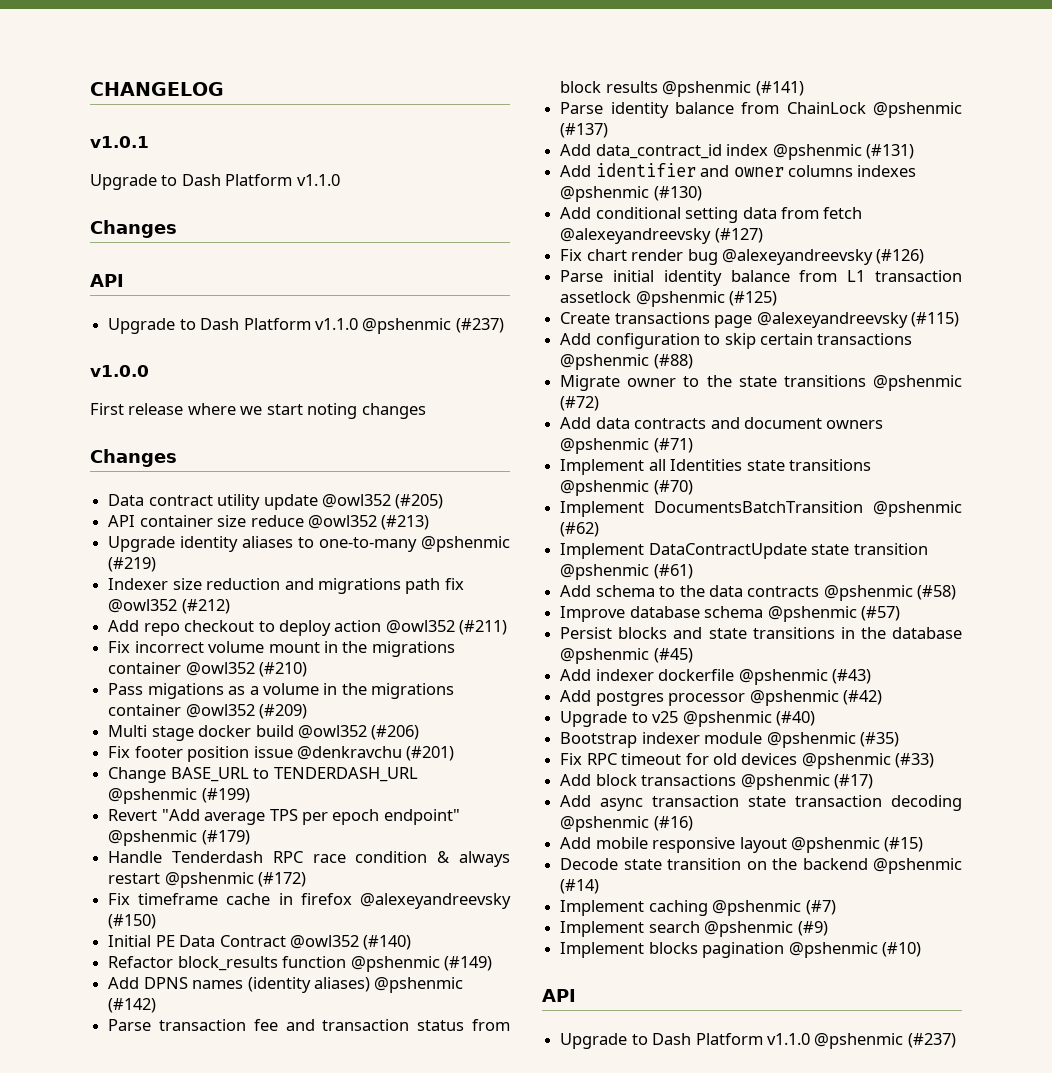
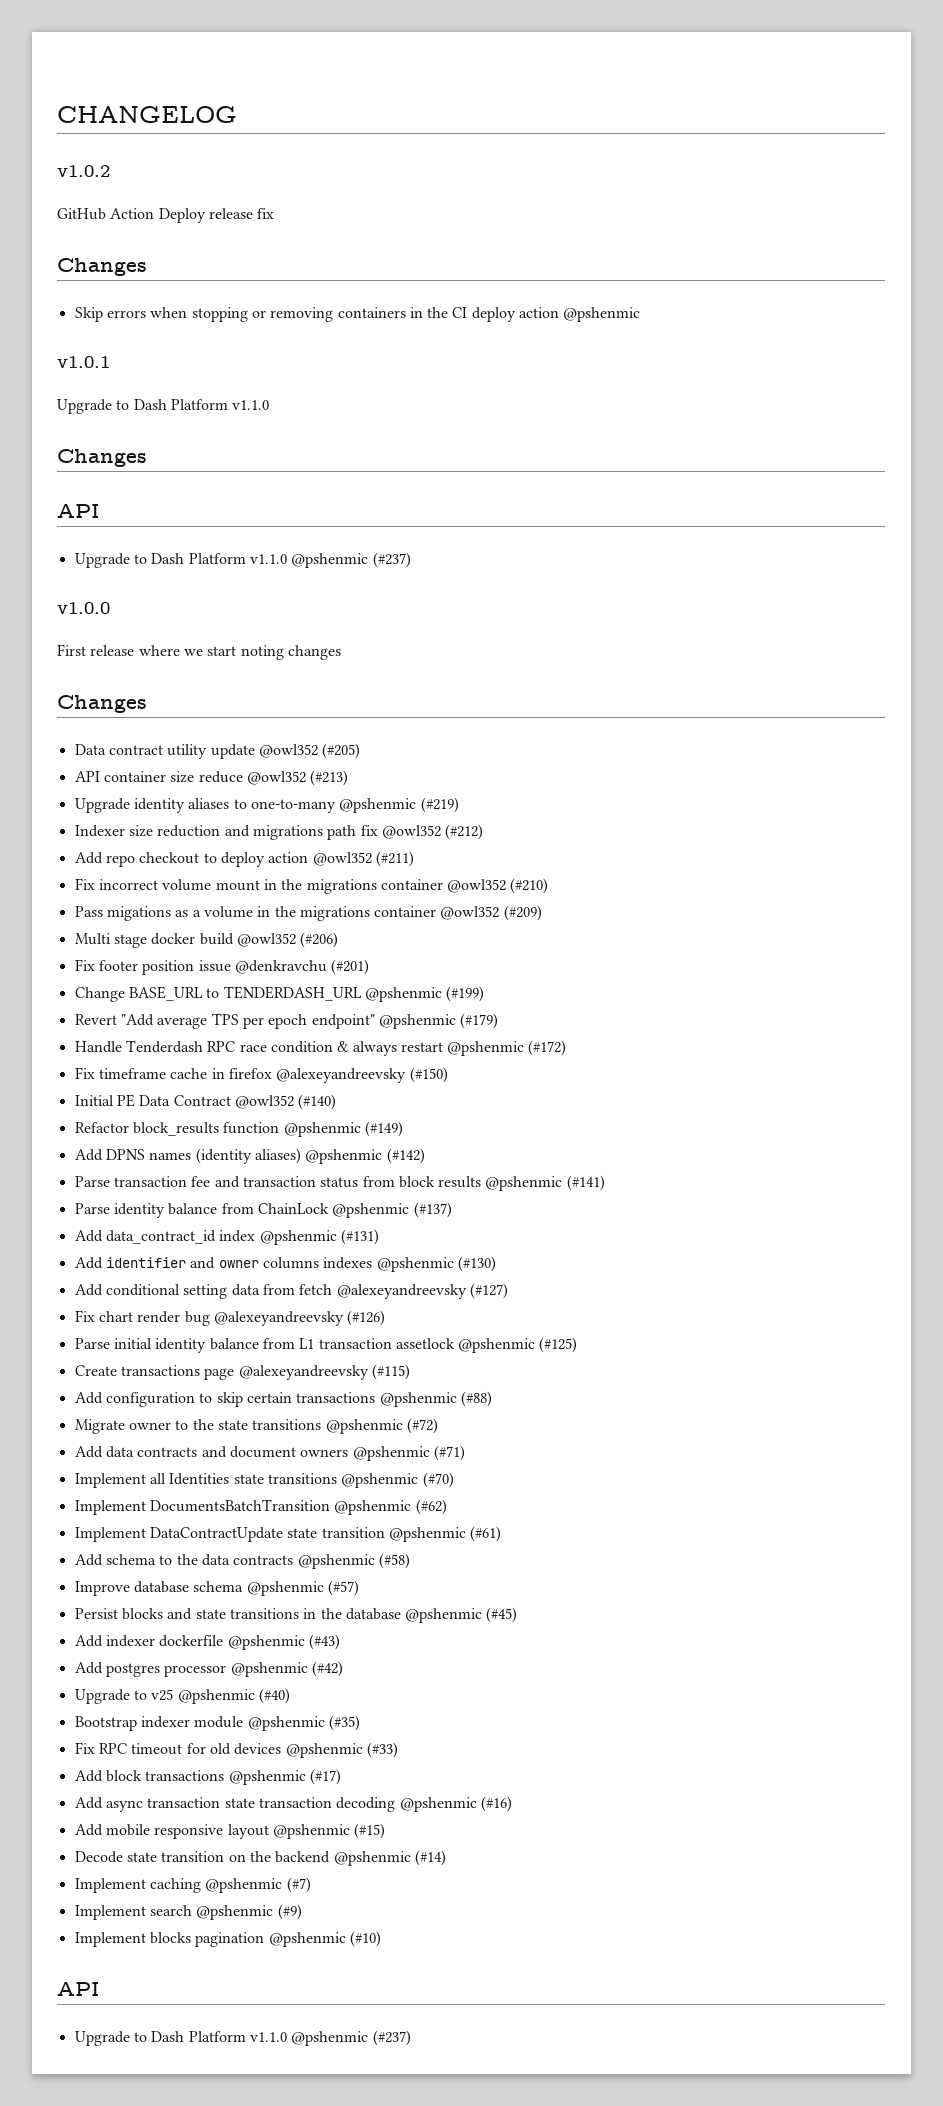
(224, 89) none -> [57,165,110,177] [57,208,275,223] [57,258,147,276] [74,307,641,322] // v1.0.2 // GitHub Action Deploy release fix // Changes // Skip errors when stopping or removing containers in the CI deploy action @pshenmic

